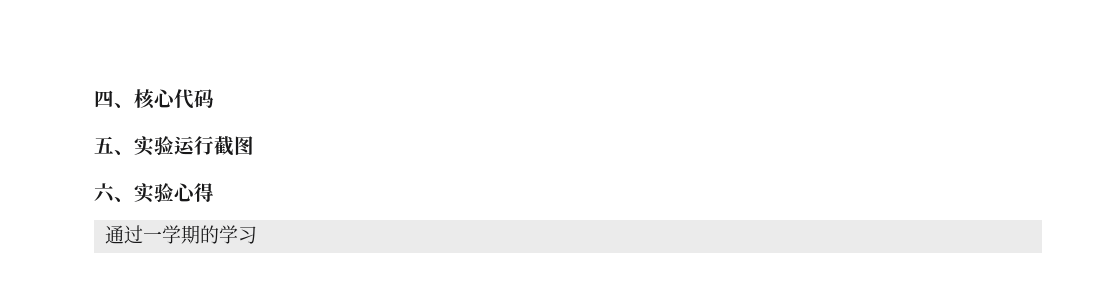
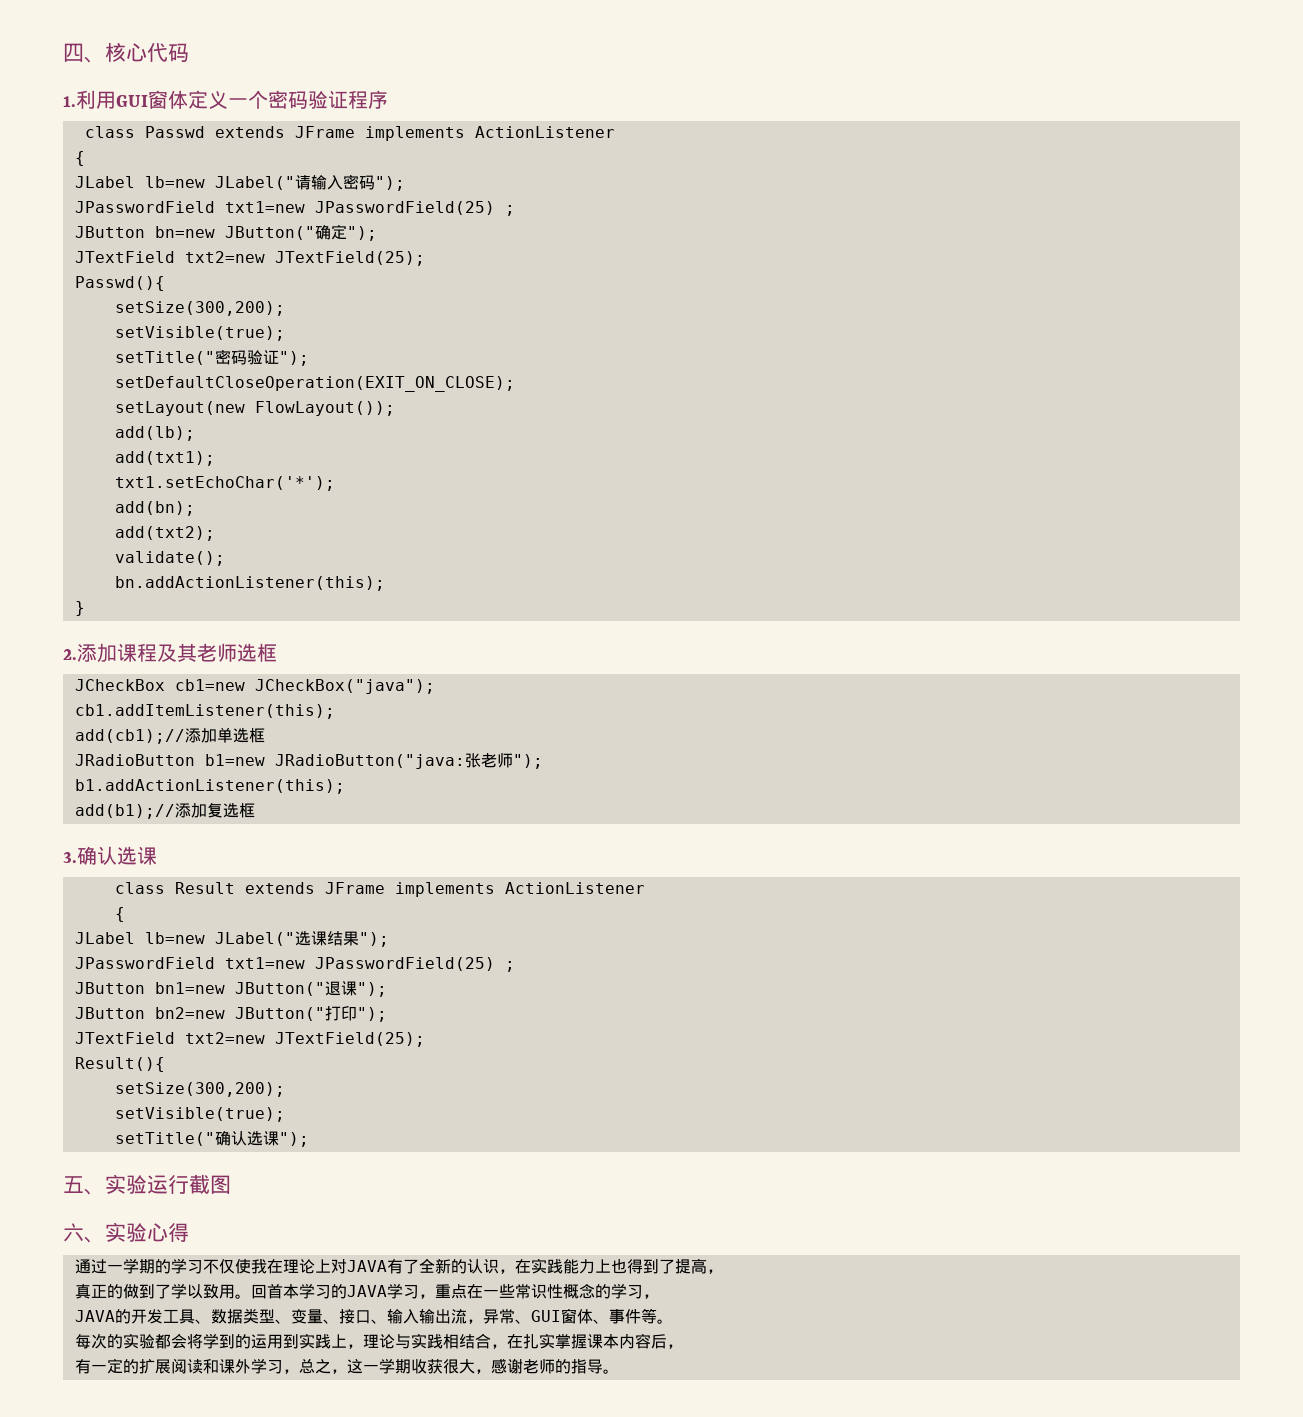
(214, 98) none -> [63,90,388,109] [85,126,615,141] [75,151,85,166] [75,174,405,191] [75,201,515,216] [75,224,377,241] [75,251,425,266] [75,276,165,291] [115,301,285,316] [115,326,285,341] [115,349,309,366] [115,376,515,392] [115,401,395,416] [115,426,195,441] [115,451,215,466] [115,476,335,491] [115,501,195,516] [115,526,215,541] [115,551,225,566] [115,576,385,591] [75,601,85,616] [63,643,277,663] [75,679,435,694] [75,704,335,719] [75,727,265,744] [75,753,543,769] [75,779,345,794] [75,803,255,819] [63,846,157,865] [115,882,645,897] [115,907,125,922] [75,931,389,947] [75,957,515,972] [75,981,387,997] [75,1006,387,1022] [75,1032,425,1047] [75,1057,165,1072] [115,1082,285,1097] [115,1107,285,1122] [115,1131,309,1147] // 1.利用GUI窗体定义一个密码验证程序 // class Passwd extends JFrame implements ActionListener // { // JLabel lb=new JLabel("请输入密码"); // JPasswordField txt1=new JPasswordField(25) ; // JButton bn=new JButton("确定"); // JTextField txt2=new JTextField(25); // Passwd(){ // setSize(300,200); // setVisible(true); // setTitle("密码验证"); // setDefaultCloseOperation(EXIT_ON_CLOSE); // setLayout(new FlowLayout()); // add(lb); // add(txt1); // txt1.setEchoChar('*'); // add(bn); // add(txt2); // validate(); // bn.addActionListener(this); // } // 2.添加课程及其老师选框 // JCheckBox cb1=new JCheckBox("java"); // cb1.addItemListener(this); // add(cb1);//添加单选框 // JRadioButton b1=new JRadioButton("java:张老师"); // b1.addActionListener(this); // add(b1);//添加复选框 // 3.确认选课 // class Result extends JFrame implements ActionListener // { // JLabel lb=new JLabel("选课结果"); // JPasswordField txt1=new JPasswordField(25) ; // JButton bn1=new JButton("退课"); // JButton bn2=new JButton("打印"); // JTextField txt2=new JTextField(25); // Result(){ // setSize(300,200); // setVisible(true); // setTitle("确认选课");
(257, 235) none -> [203,1258,723,1274] [75,1283,659,1299] [75,1308,673,1324] [75,1333,683,1349] [75,1358,619,1374] 不仅使我在理论上对JAVA有了全新的认识，在实践能力上也得到了提高， // 真正的做到了学以致用。回首本学习的JAVA学习，重点在一些常识性概念的学习， // JAVA的开发工具、数据类型、变量、接口、输入输出流，异常、GUI窗体、事件等。 // 每次的实验都会将学到的运用到实践上，理论与实践相结合，在扎实掌握课本内容后， // 有一定的扩展阅读和课外学习，总之，这一学期收获很大，感谢老师的指导。

